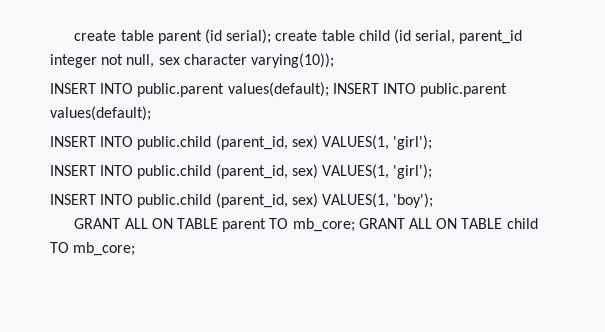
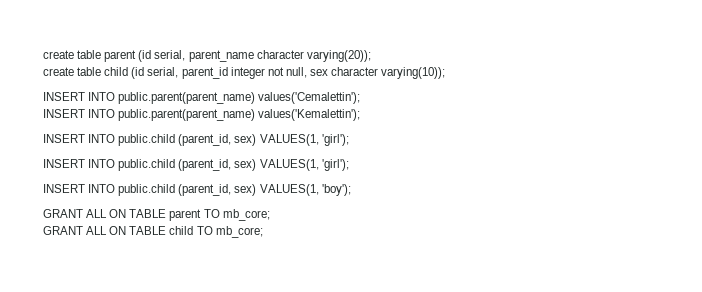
[226,29,272,44] serial); -> [154,50,371,62] serial, parent_name character varying(20)); //
[137,82,508,97] [50,106,151,121] public.parent values(default); INSERT INTO public.parent values(default); -> [118,92,361,104] [43,109,361,121] public.parent(parent_name) values('Cemalettin'); // INSERT INTO public.parent(parent_name) values('Kemalettin');
(355, 225) none -> (270, 215) //

